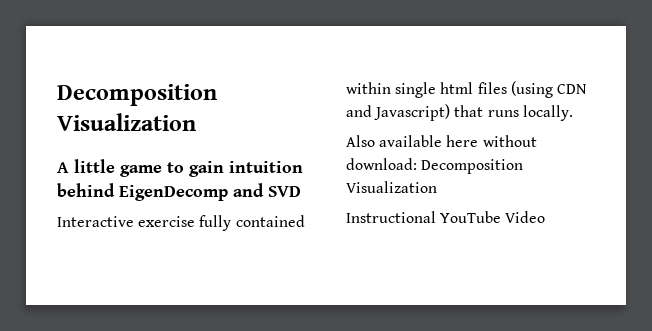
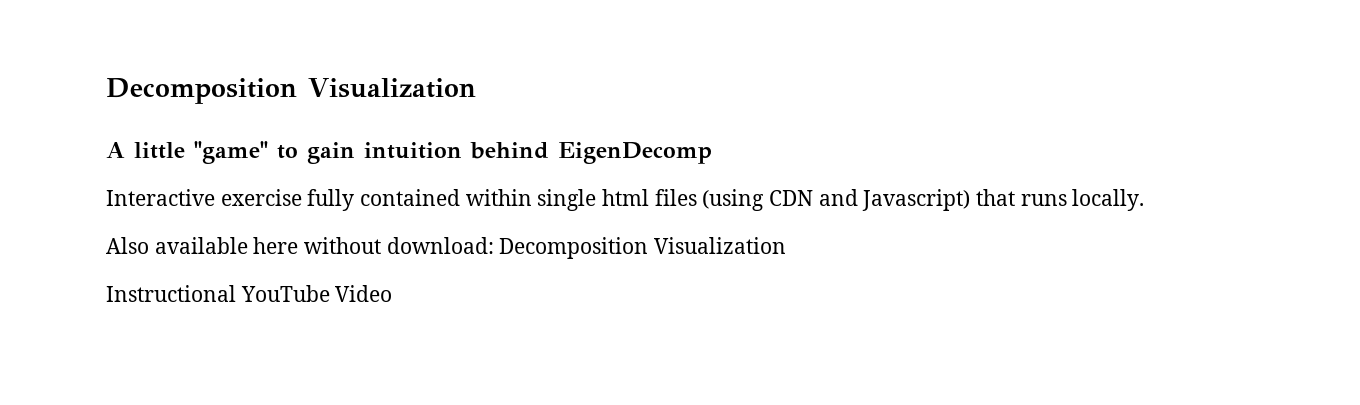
[120,165,162,177] game -> [194,141,268,164] "game"
[233,183,301,197] and SVD -> (712, 153) none

